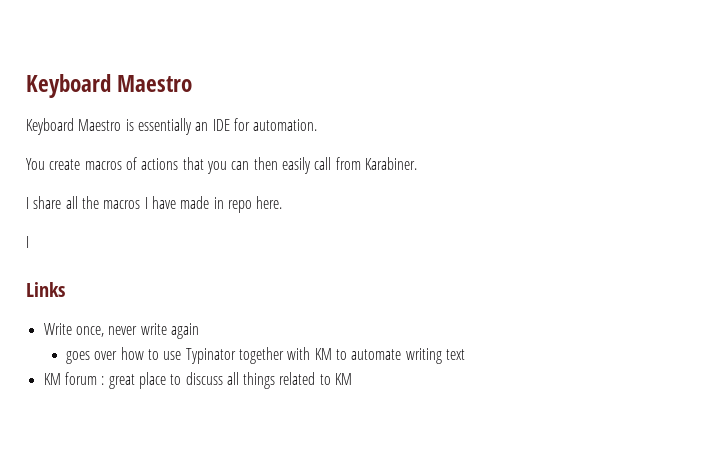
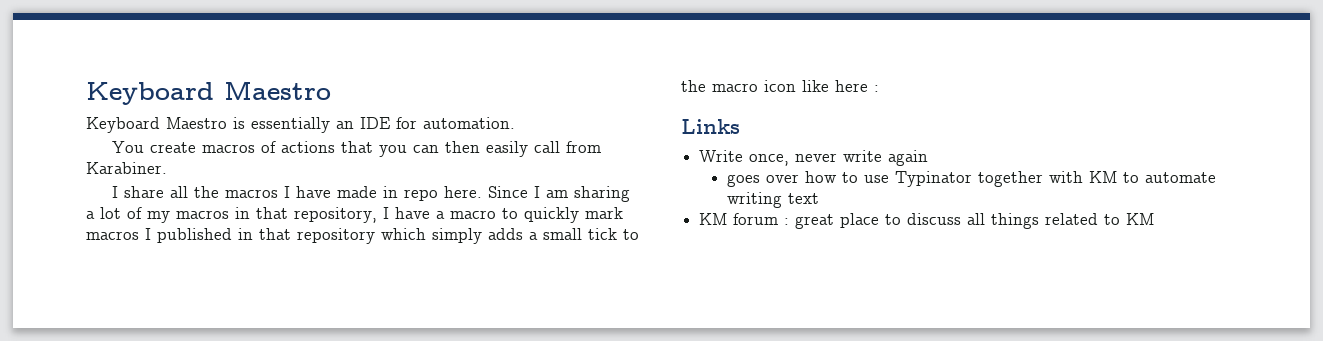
[26,236,29,248] // I -> [487,186,630,202] [86,207,623,223] [86,228,639,244] [681,80,879,92] Since I am sharing a lot of my macros in that repository, I have a macro to quickly mark macros I published in that repository which simply adds a small tick to the macro icon like here :

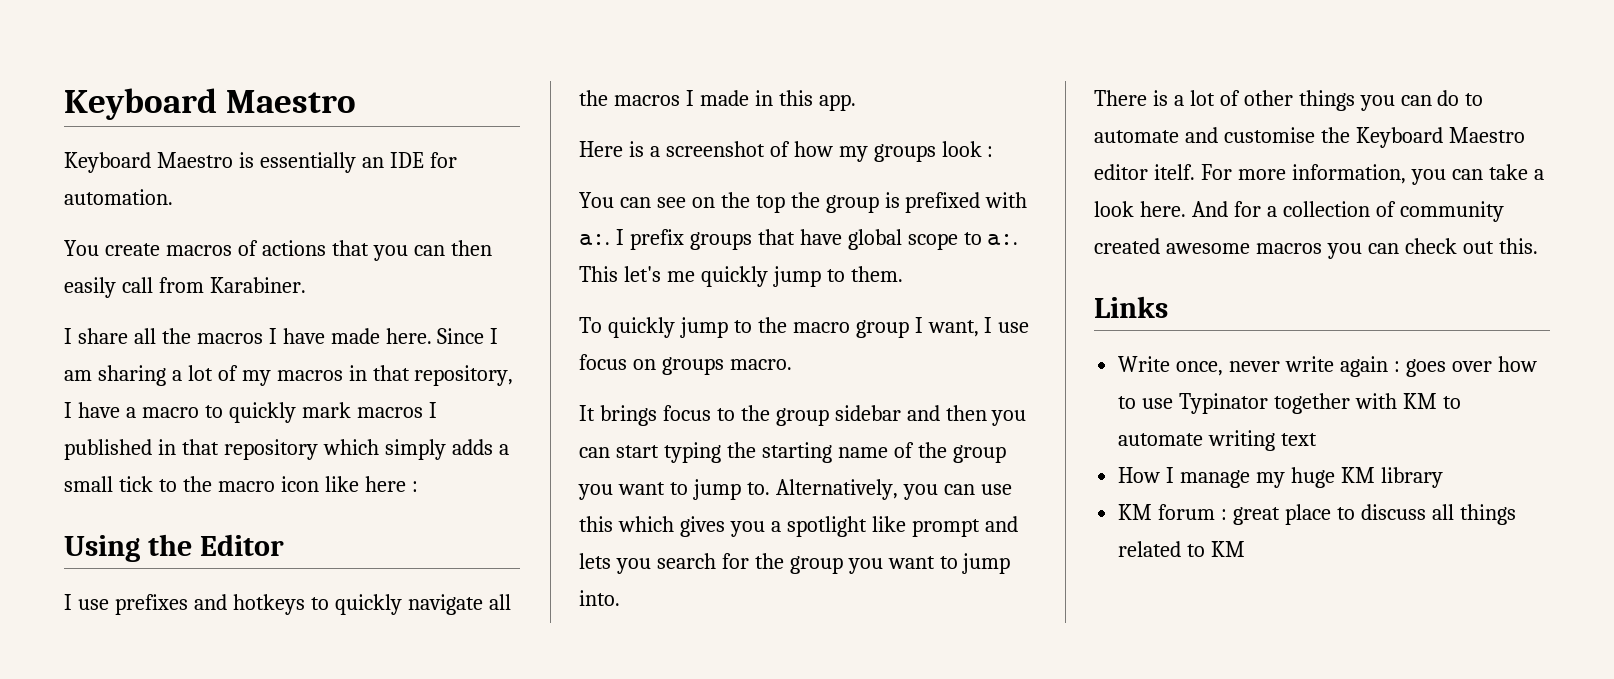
[382,186,438,201] in repo -> (380, 336) none
(879, 88) none -> [64,534,284,562] [64,594,511,615] [579,90,856,111] [579,141,994,162] [579,192,1028,213] [579,229,1019,250] [579,266,903,287] [579,317,1030,338] [579,354,792,375] [579,405,1027,426] [579,442,1006,463] [578,479,1012,500] [579,516,1018,537] [579,553,1011,574] [579,590,620,606] [1094,90,1484,111] [1094,127,1525,148] [1094,164,1544,185] [1094,201,1504,222] [1094,238,1538,259] // Using the Editor // I use prefixes and hotkeys to quickly navigate all the macros I made in this app. // Here is a screenshot of how my groups look : // You can see on the top the group is prefixed with a:. I prefix groups that have global scope to a:. This let's me quickly jump to them. // To quickly jump to the macro group I want, I use focus on groups macro. // It brings focus to the group sidebar and then you can start typing the starting name of the group you want to jump to. Alternatively, you can use this which gives you a spotlight like prompt and lets you search for the group you want to jump into. // There is a lot of other things you can do to automate and customise the Keyboard Maestro editor itelf. For more information, you can take a look here. And for a collection of community created awesome macros you can check out this.
(929, 158) // -> [1393,361,1400,372] :
(819, 198) none -> [1118,467,1443,488] // How I manage my huge KM library

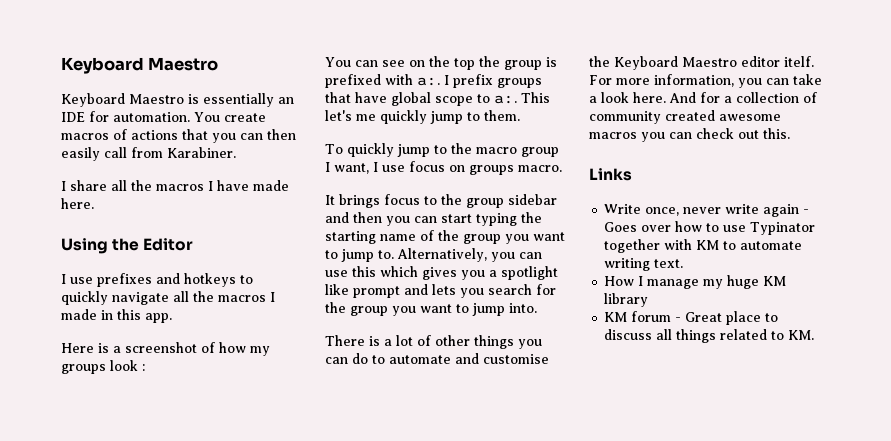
(173, 197) // -> (190, 117) none
[437,328,499,344] [64,365,514,386] [64,402,437,423] [64,439,509,460] [64,476,418,492] Since I am sharing a lot of my macros in that repository, I have a macro to quickly mark macros I published in that repository which simply adds a small tick to the macro icon like here : -> (94, 203) none
[1393,359,1446,377] : goes -> [803,209,810,214] [604,222,638,232] - Goes
[1281,433,1318,446] text -> [654,259,684,268] text.
[1221,507,1281,525] : great -> [675,312,723,322] - Great
[1211,541,1246,557] KM -> [788,330,815,340] KM.

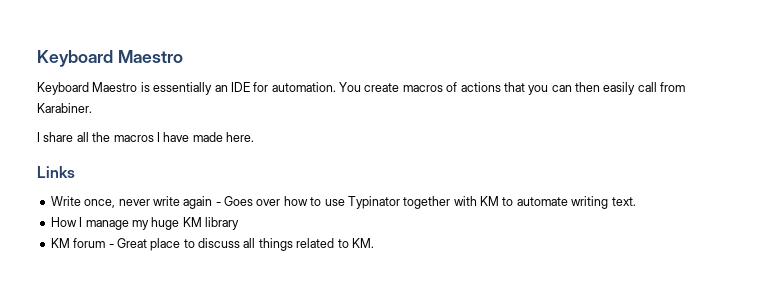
[61,238,194,254] [61,273,253,287] [61,291,275,305] [61,309,172,323] [61,342,270,356] [61,360,145,374] [325,56,557,70] [325,74,542,88] [325,92,550,106] [325,110,520,124] [325,143,559,157] [325,161,562,175] [325,194,557,208] [325,212,542,226] [325,230,565,244] [325,248,542,262] [325,266,558,280] [325,284,556,298] [325,302,537,316] [325,335,542,349] [325,353,549,364] [589,56,814,70] [589,74,822,88] [589,92,817,103] [589,110,781,124] [589,128,790,142] // Using the Editor // I use prefixes and hotkeys to quickly navigate all the macros I made in this app. // Here is a screenshot of how my groups look : // You can see on the top the group is prefixed with a:. I prefix groups that have global scope to a:. This let's me quickly jump to them. // To quickly jump to the macro group I want, I use focus on groups macro. // It brings focus to the group sidebar and then you can start typing the starting name of the group you want to jump to. Alternatively, you can use this which gives you a spotlight like prompt and lets you search for the group you want to jump into. // There is a lot of other things you can do to automate and customise the Keyboard Maestro editor itelf. For more information, you can take a look here. And for a collection of community created awesome macros you can check out this. -> (254, 137) none

